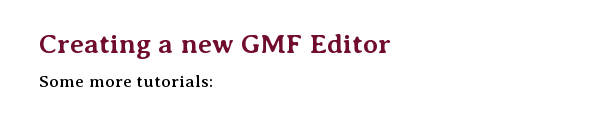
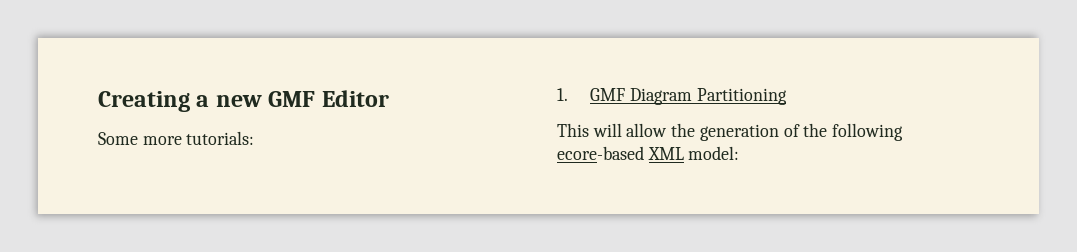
(214, 81) none -> [557,88,787,105] [557,123,904,141] [557,146,740,160] // 1. GMF Diagram Partitioning // This will allow the generation of the following ecore-based XML model:

